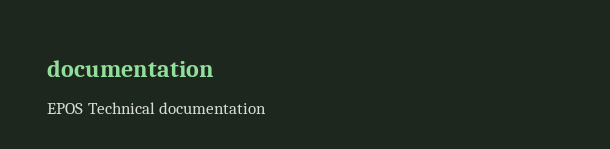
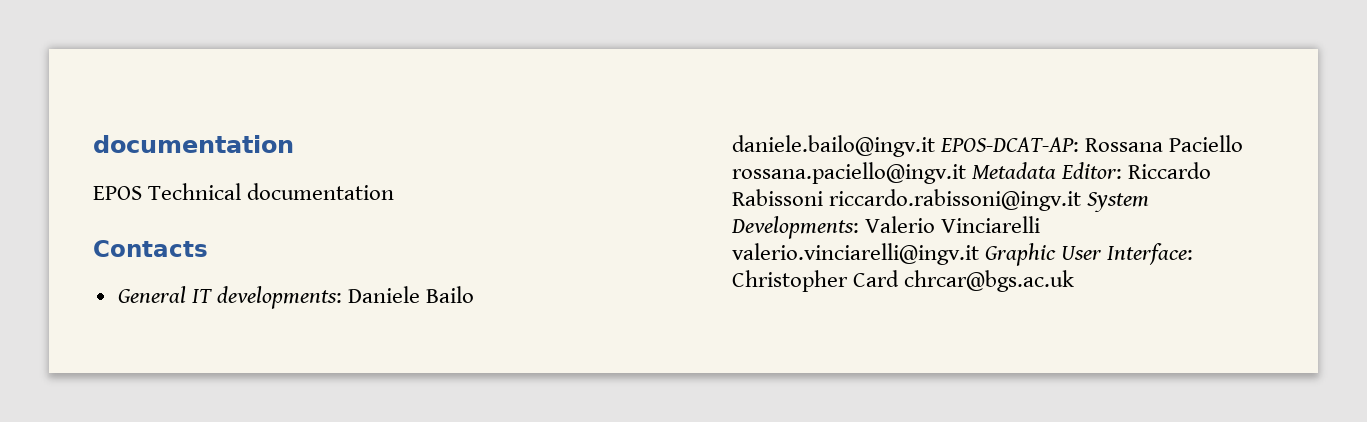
(267, 108) none -> [93,240,208,257] [117,286,475,309] [731,135,1243,157] [731,162,1211,184] [731,189,1149,212] [730,216,1040,239] [731,243,1193,266] [731,270,1074,292] // Contacts // General IT developments: Daniele Bailo daniele.bailo@ingv.it EPOS-DCAT-AP: Rossana Paciello rossana.paciello@ingv.it Metadata Editor: Riccardo Rabissoni riccardo.rabissoni@ingv.it System Developments: Valerio Vinciarelli valerio.vinciarelli@ingv.it Graphic User Interface: Christopher Card chrcar@bgs.ac.uk

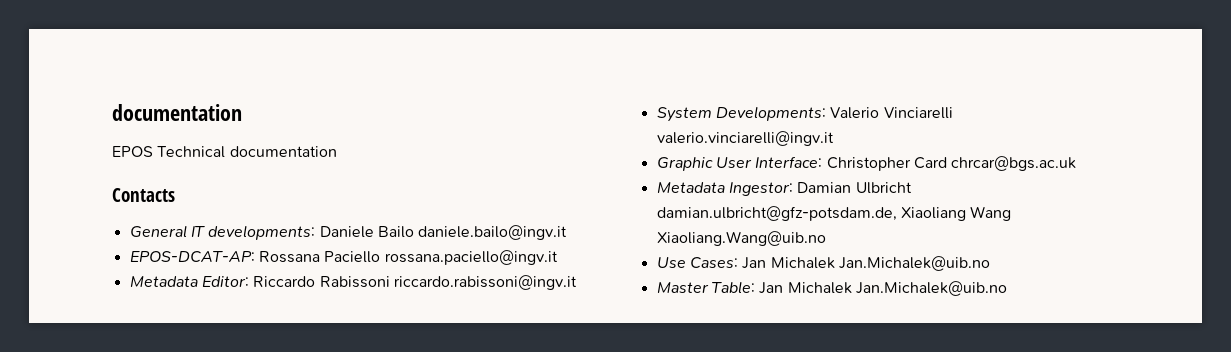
(935, 146) none -> (568, 232) //
(966, 173) none -> (558, 257) //
(1081, 200) none -> (577, 282) //
(979, 254) none -> (834, 138) //
(1074, 281) none -> [656,182,912,196] [656,206,1012,221] [656,231,826,246] [656,256,990,271] [656,281,1007,296] // Metadata Ingestor: Damian Ulbricht damian.ulbricht@gfz-potsdam.de, Xiaoliang Wang Xiaoliang.Wang@uib.no // Use Cases: Jan Michalek Jan.Michalek@uib.no // Master Table: Jan Michalek Jan.Michalek@uib.no

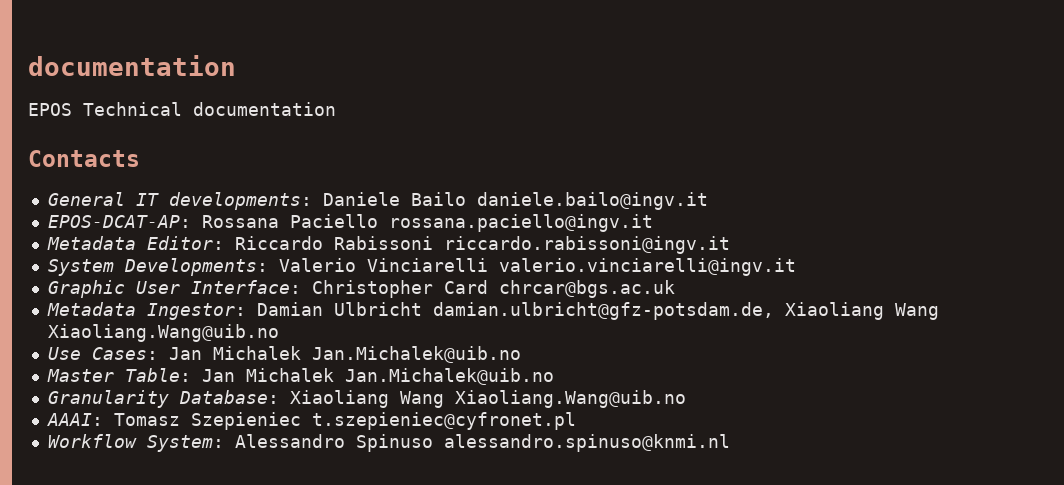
(1007, 288) none -> [47,390,686,408] [46,412,576,430] [47,434,730,452] // Granularity Database: Xiaoliang Wang Xiaoliang.Wang@uib.no // AAAI: Tomasz Szepieniec t.szepieniec@cyfronet.pl // Workflow System: Alessandro Spinuso alessandro.spinuso@knmi.nl

